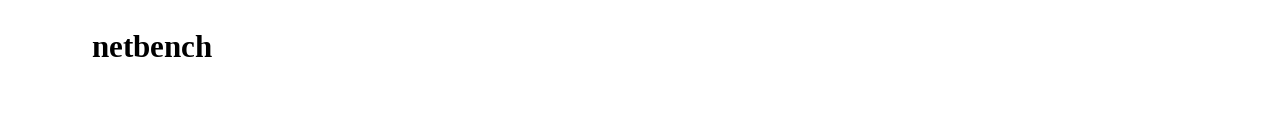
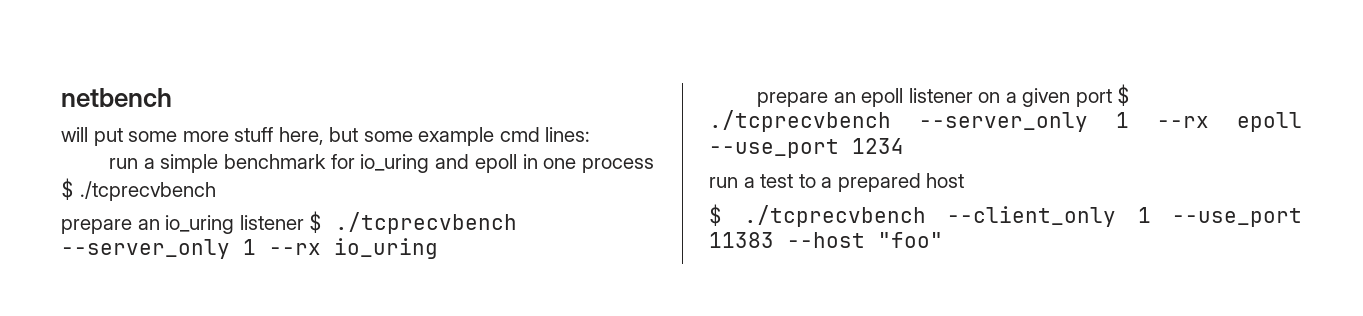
(212, 46) none -> [61,127,591,146] [108,154,654,173] [61,178,216,201] [61,211,518,234] [61,238,438,259] [756,84,1131,107] [709,110,1302,132] [709,138,904,158] [709,173,965,192] [709,204,1302,227] [709,232,943,248] // will put some more stuff here, but some example cmd lines: // run a simple benchmark for io_uring and epoll in one process $ ./tcprecvbench // prepare an io_uring listener $ ./tcprecvbench --server_only 1 --rx io_uring // prepare an epoll listener on a given port $ ./tcprecvbench --server_only 1 --rx epoll --use_port 1234 // run a test to a prepared host // $ ./tcprecvbench --client_only 1 --use_port 11383 --host "foo"

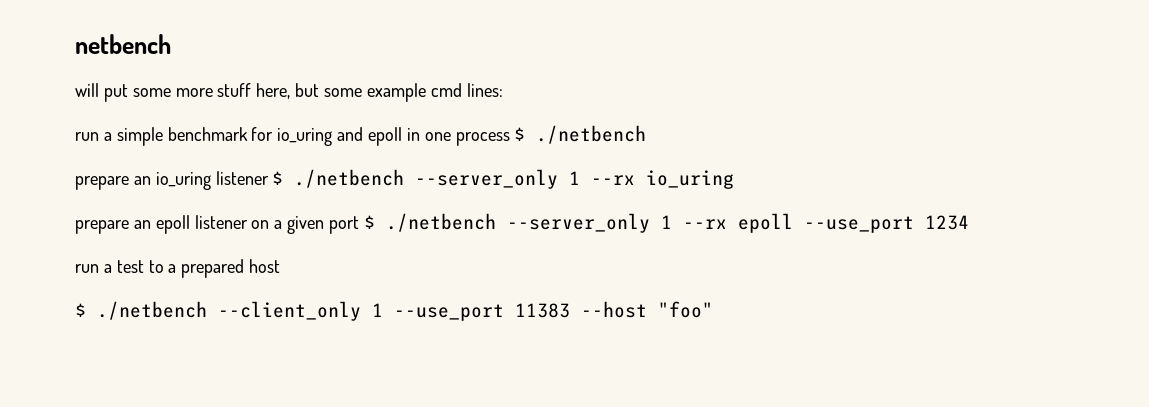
[79,181,216,201] ./tcprecvbench -> [536,125,647,144] ./netbench
[335,212,518,234] ./tcprecvbench -> [294,169,405,188] ./netbench
[709,110,891,132] ./tcprecvbench -> [385,213,496,232] ./netbench
[743,205,926,227] ./tcprecvbench -> [97,301,207,320] ./netbench

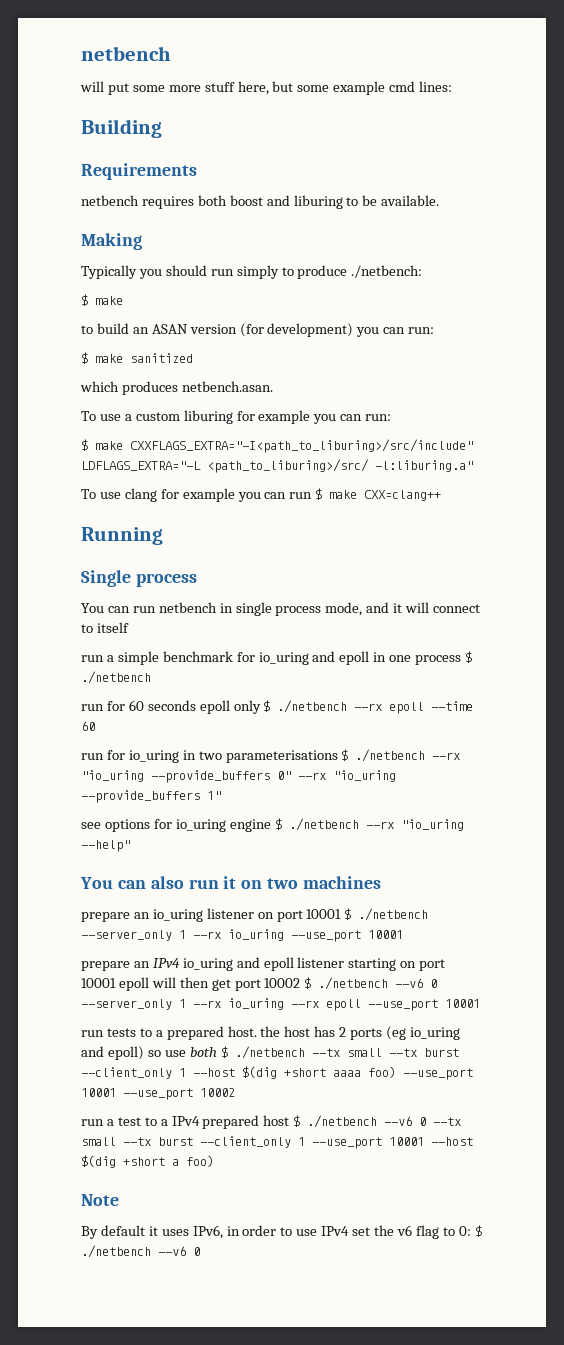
(503, 90) none -> [81,119,162,138] [81,163,197,180] [81,195,440,209] [81,233,142,250] [81,265,423,279] [81,294,123,306] [81,323,435,337] [81,352,193,364] [80,381,273,395] [81,410,392,424] [81,439,473,453] [81,459,473,473] [81,488,442,502] [81,527,163,545] [81,570,197,587] [81,602,481,616] [81,622,129,633] // Building // Requirements // netbench requires both boost and liburing to be available. // Making // Typically you should run simply to produce ./netbench: // $ make // to build an ASAN version (for development) you can run: // $ make sanitized // which produces netbench.asan. // To use a custom liburing for example you can run: // $ make CXXFLAGS_EXTRA="-I<path_to_liburing>/src/include" LDFLAGS_EXTRA="-L <path_to_liburing>/src/ -l:liburing.a" // To use clang for example you can run $ make CXX=clang++ // Running // Single process // You can run netbench in single process mode, and it will connect to itself
(647, 134) none -> [81,700,474,714] [81,721,95,731] [81,749,461,763] [81,770,396,783] [81,790,221,803] [81,818,464,832] [81,840,130,852] [80,876,382,889] // run for 60 seconds epoll only $ ./netbench --rx epoll --time 60 // run for io_uring in two parameterisations $ ./netbench --rx "io_uring --provide_buffers 0" --rx "io_uring --provide_buffers 1" // see options for io_uring engine $ ./netbench --rx "io_uring --help" // You can also run it on two machines
(269, 178) none -> [257,909,342,922] on port 10001
[75,213,969,234] // prepare an epoll listener on a given port $ ./netbench --server_only 1 --rx epoll --use_port 1234 -> [291,930,403,942] [81,957,446,971] [81,977,438,991] [81,998,480,1011] [81,1026,460,1040] [81,1046,459,1060] [81,1066,473,1080] [81,1088,235,1100] --use_port 10001 // prepare an IPv4 io_uring and epoll listener starting on port 10001 epoll will then get port 10002 $ ./netbench --v6 0 --server_only 1 --rx io_uring --rx epoll --use_port 10001 // run tests to a prepared host. the host has 2 ports (eg io_uring and epoll) so use both $ ./netbench --tx small --tx burst --client_only 1 --host $(dig +short aaaa foo) --use_port 10001 --use_port 10002
(177, 268) none -> [171,1116,200,1126] IPv4
[75,301,713,321] // $ ./netbench --client_only 1 --use_port 11383 --host "foo" -> [293,1115,462,1128] [81,1136,473,1149] [81,1155,214,1168] [81,1194,119,1206] [81,1225,482,1239] [81,1245,200,1258] $ ./netbench --v6 0 --tx small --tx burst --client_only 1 --use_port 10001 --host $(dig +short a foo) // Note // By default it uses IPv6, in order to use IPv4 set the v6 flag to 0: $ ./netbench --v6 0

